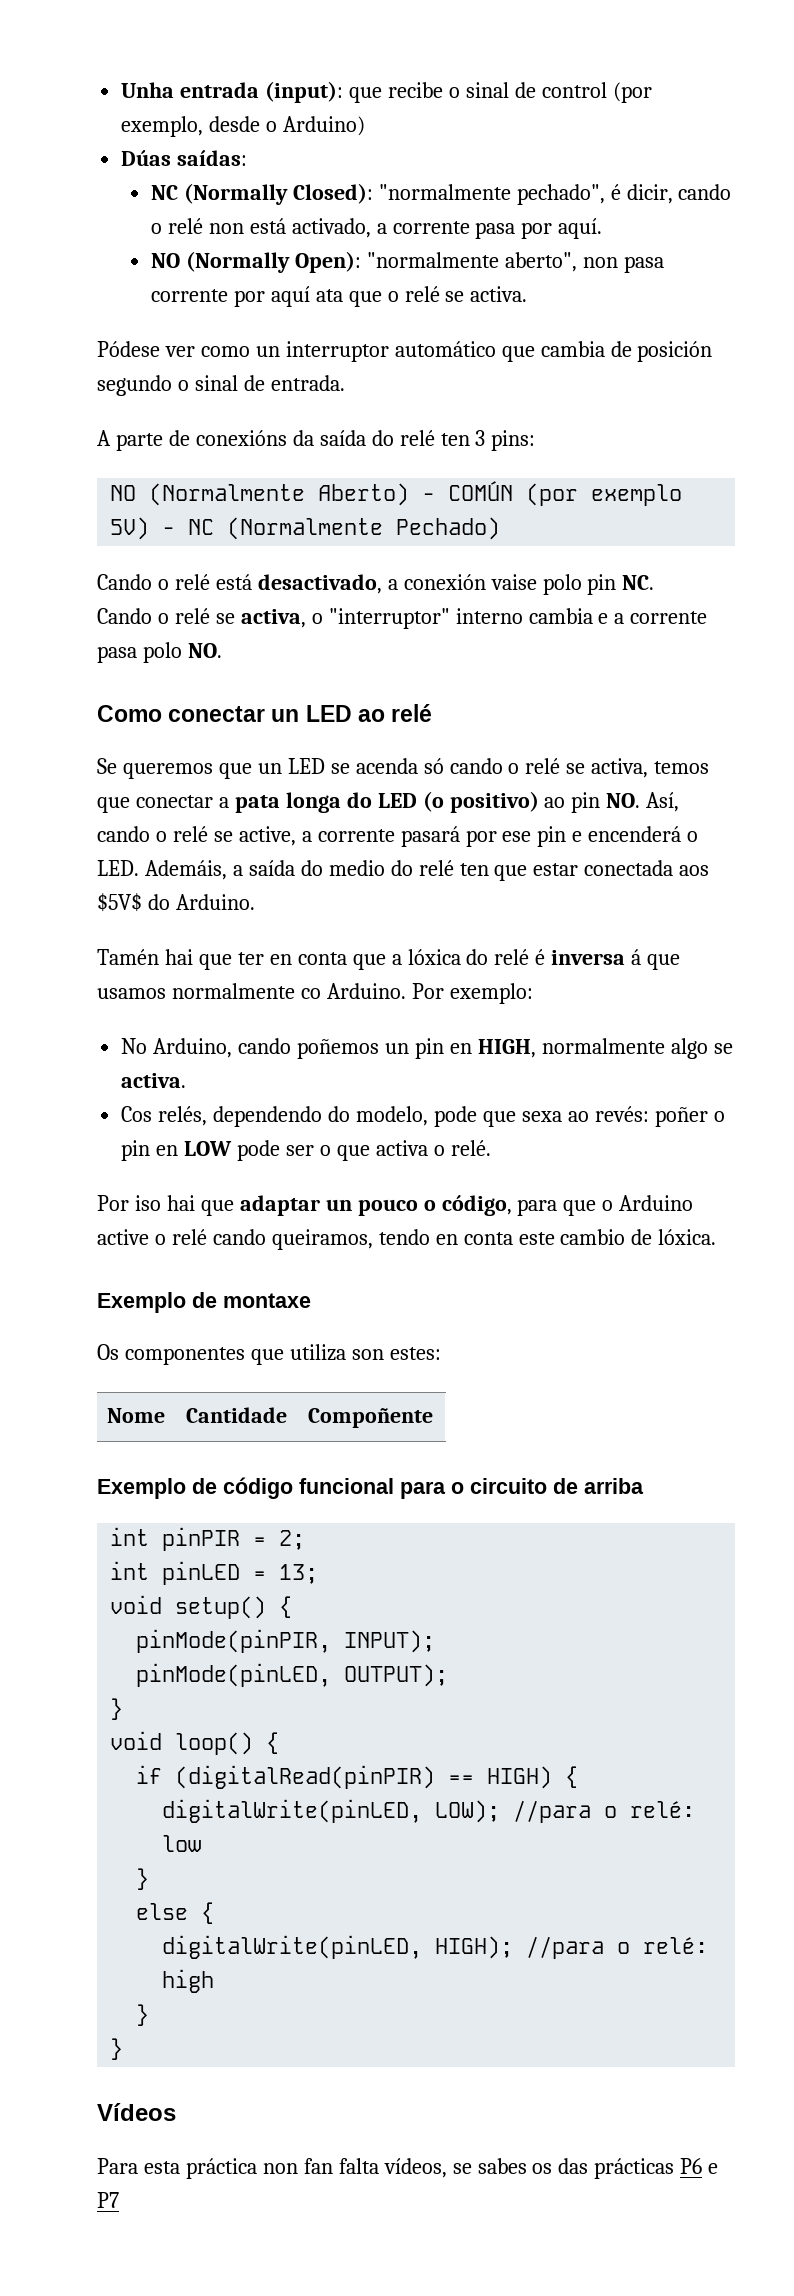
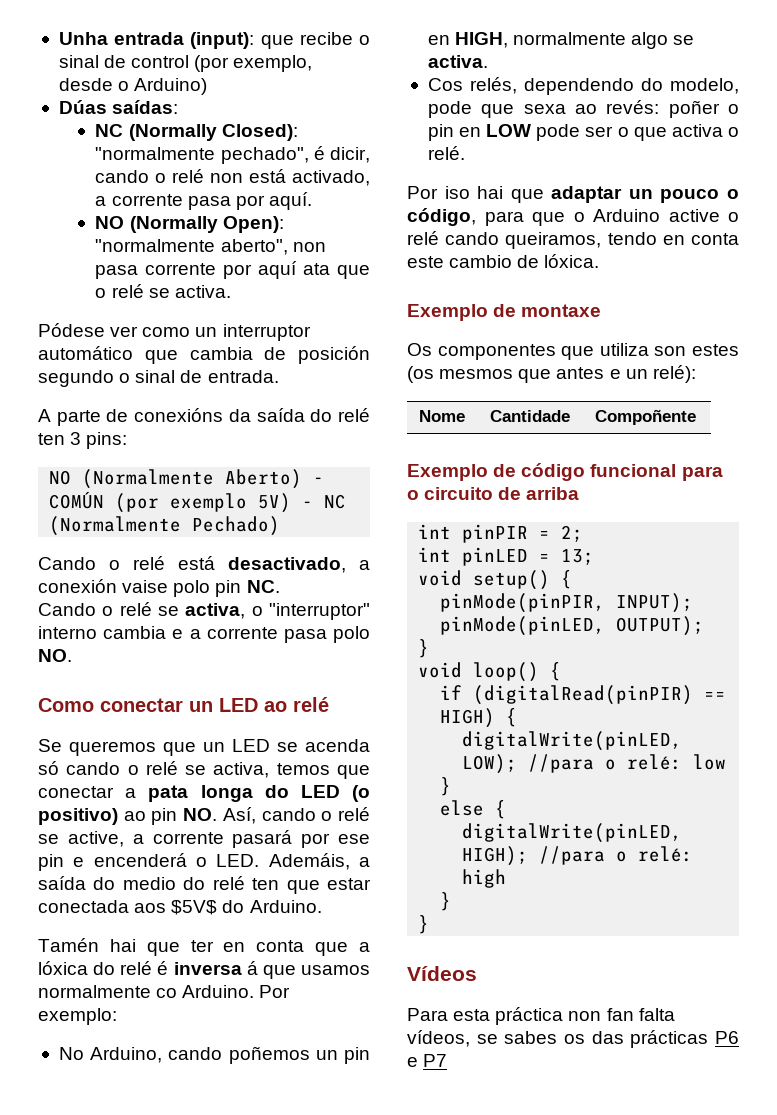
[389,1347,441,1360] estes: -> [692,344,739,356] [407,365,696,383] estes (os mesmos que antes e un relé):

